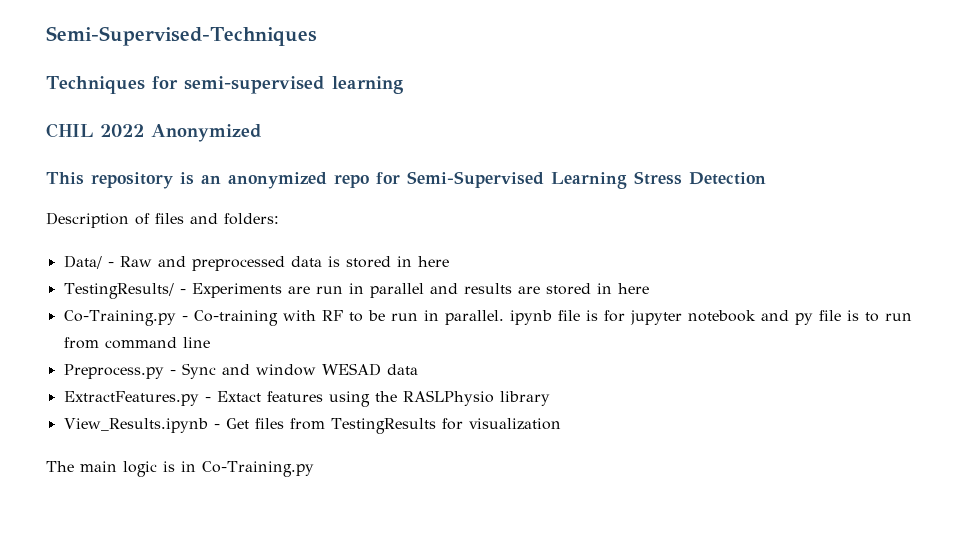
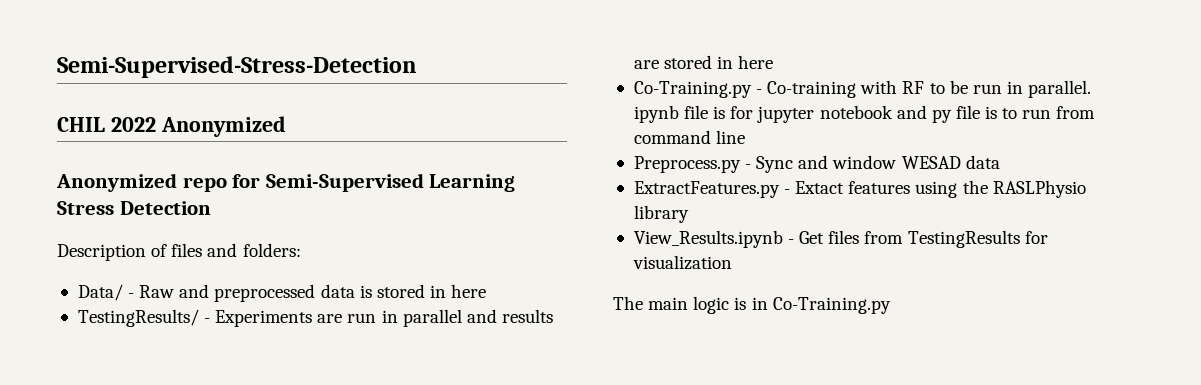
[46,26,317,46] [46,76,403,94] [46,123,262,142] [46,172,327,189] Semi-Supervised-Techniques // Techniques for semi-supervised learning // CHIL 2022 Anonymized // This repository is an anonymized -> [57,56,417,78] [57,116,286,137] [56,173,177,192] Semi-Supervised-Stress-Detection // CHIL 2022 Anonymized // Anonymized

